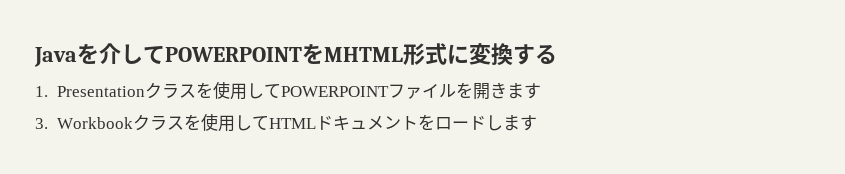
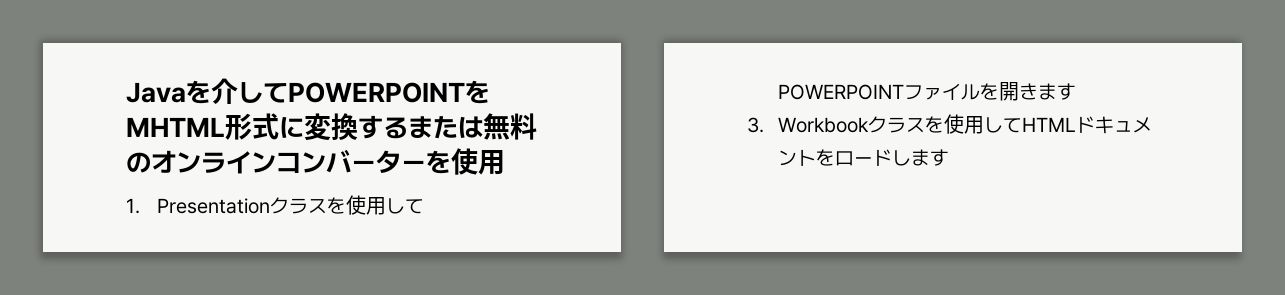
(557, 54) none -> [408,113,537,140] [126,148,505,175] または無料のオンラインコンバーターを使用

